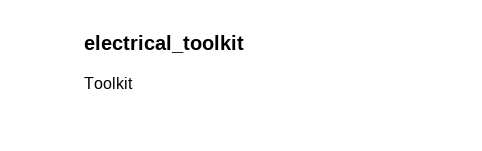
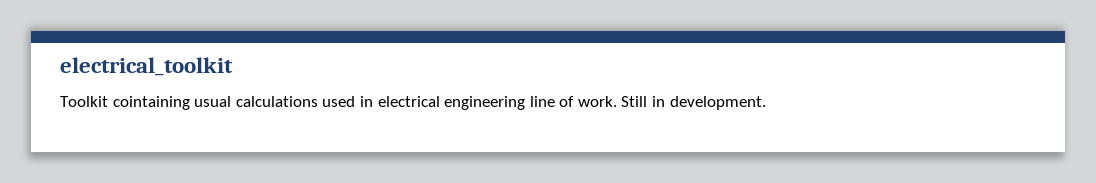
(133, 83) none -> [112,96,766,110] cointaining usual calculations used in electrical engineering line of work. Still in development.

